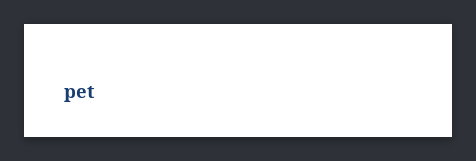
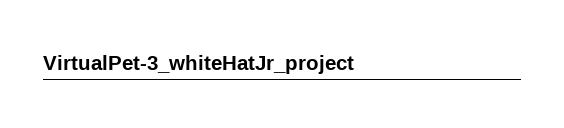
[64,86,95,102] pet -> [43,55,354,74] VirtualPet-3_whiteHatJr_project

